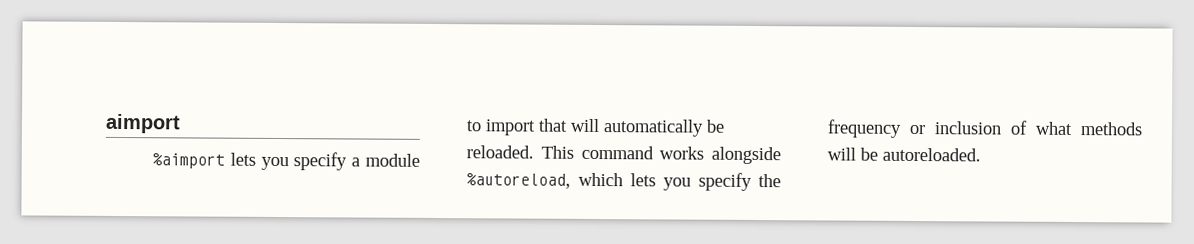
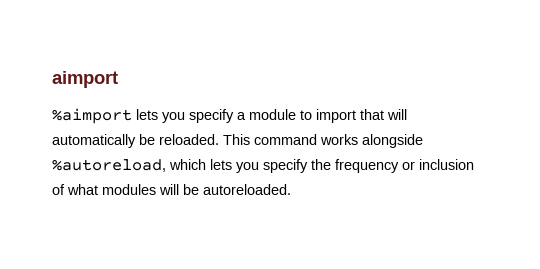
[1080,122,1143,136] methods -> [102,184,156,195] modules

